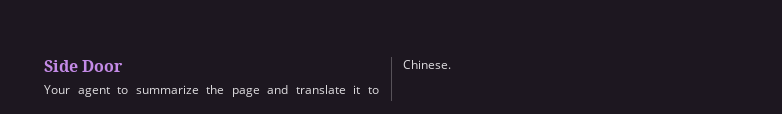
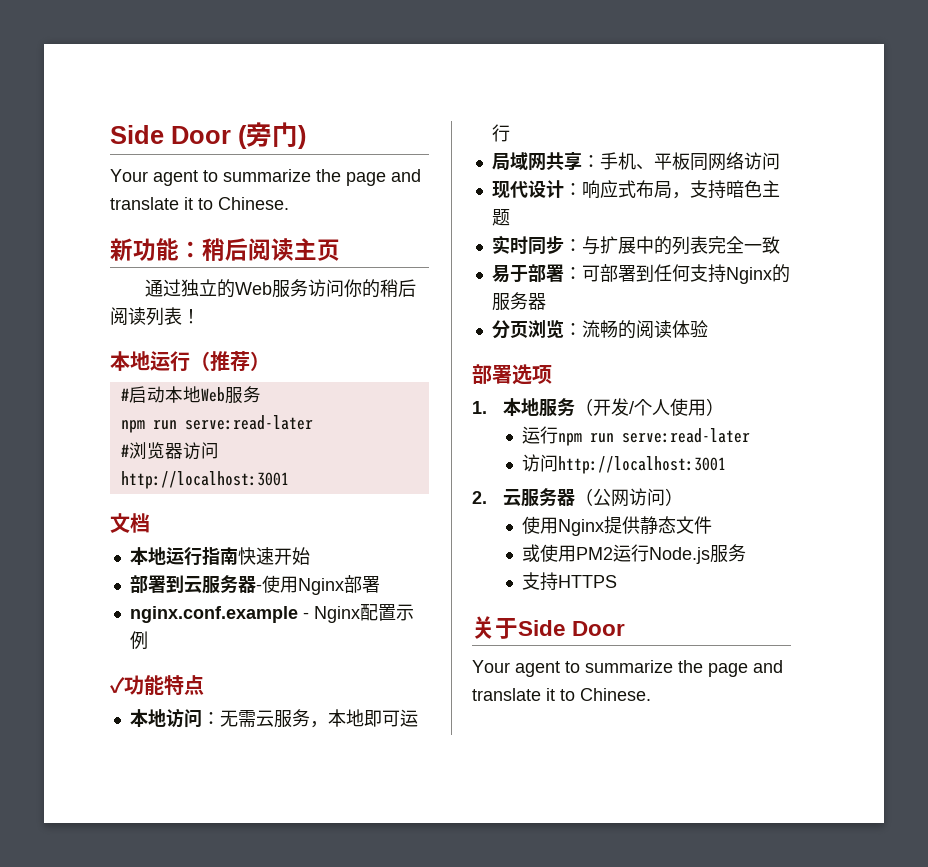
[44,60,124,72] Side Door -> [110,122,306,149] [110,169,421,186] [110,197,289,210] [110,238,340,261] [145,279,417,298] [110,307,200,326] [110,351,270,372] [120,386,261,404] [120,415,313,433] [120,442,219,460] [120,471,289,489] [110,513,150,533] [129,546,310,566] [129,575,380,595] [129,604,414,623] [129,631,148,650] [110,675,204,696] [129,708,418,728] [491,124,510,142] [491,151,780,171] [491,180,780,199] [491,209,510,226] [491,235,780,255] [491,264,790,284] [491,292,546,311] [491,320,708,339] [472,364,552,385] [472,398,724,417] [522,426,751,446] [522,454,727,474] [472,488,683,507] [522,516,713,536] [522,544,747,564] [522,572,618,591] [472,616,626,639] Side Door (旁门) // Your agent to summarize the page and translate it to Chinese. // 新功能：稍后阅读主页 // 通过独立的Web服务访问你的稍后阅读列表！ // 本地运行（推荐） // #启动本地Web服务 // npm run serve:read-later // #浏览器访问 // http://localhost:3001 // 文档 // 本地运行指南快速开始 // 部署到云服务器-使用Nginx部署 // nginx.conf.example - Nginx配置示例 // ✓功能特点 // 本地访问：无需云服务，本地即可运行 // 局域网共享：手机、平板同网络访问 // 现代设计：响应式布局，支持暗色主题 // 实时同步：与扩展中的列表完全一致 // 易于部署：可部署到任何支持Nginx的服务器 // 分页浏览：流畅的阅读体验 // 部署选项 // 1.本地服务（开发/个人使用） // 运行npm run serve:read-later // 访问http://localhost:3001 // 2.云服务器（公网访问） // 使用Nginx提供静态文件 // 或使用PM2运行Node.js服务 // 支持HTTPS // 关于Side Door

